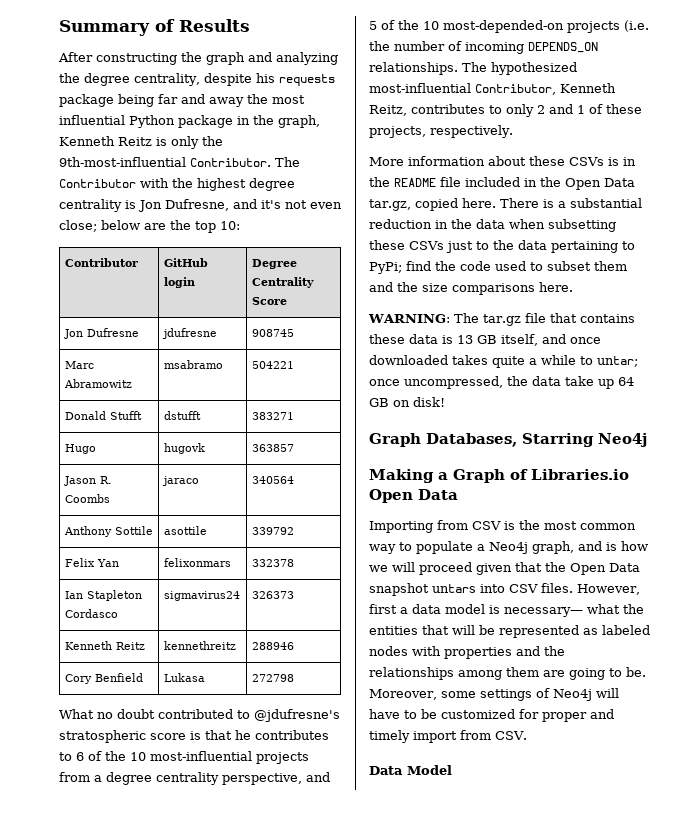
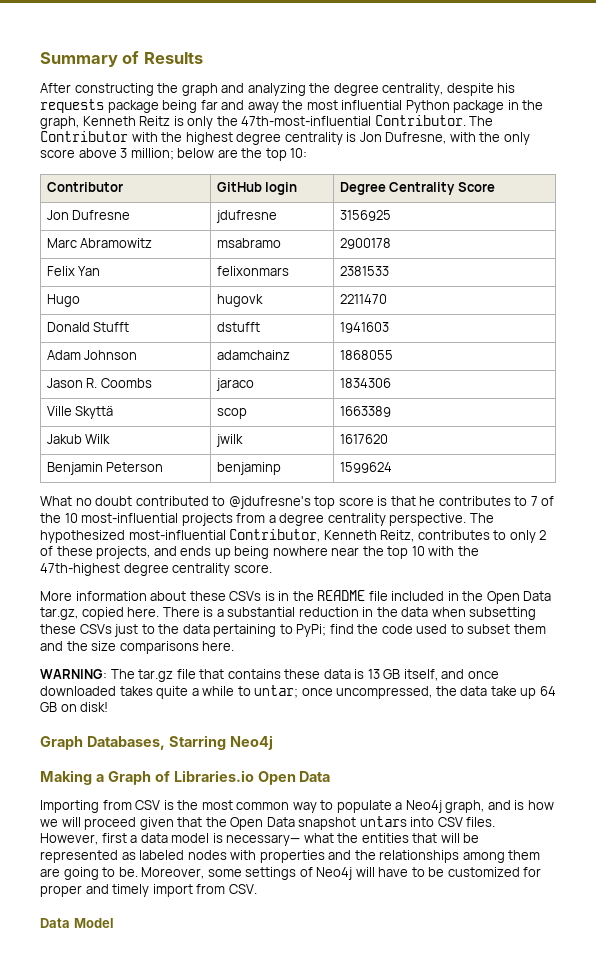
[59,157,186,167] 9th-most-influential -> [241,116,372,126] 47th-most-influential
[233,199,342,209] [59,220,97,232] and it's not even close; -> [449,132,530,145] [40,148,174,160] with the only score above 3 million;
[251,329,294,337] 908745 -> [339,210,391,221] 3156925
[251,361,294,369] [64,411,142,420] [163,411,201,420] [251,412,294,420] [64,444,96,454] [163,443,205,454] [251,444,294,452] [63,476,112,486] [64,494,110,503] [161,476,199,486] [251,476,294,484] [63,526,153,537] [163,526,207,535] [251,527,294,535] [64,558,119,567] [163,558,231,567] [251,559,294,567] [64,590,142,601] [64,609,118,618] [163,591,240,601] [251,591,294,599] [64,641,145,650] [163,641,236,650] [251,642,294,650] [64,673,143,684] [163,673,205,682] [251,674,294,682] 504221 // Donald Stufft | dstufft | 383271 // Hugo | hugovk | 363857 // Jason R. Coombs | jaraco | 340564 // Anthony Sottile | asottile | 339792 // Felix Yan | felixonmars | 332378 // Ian Stapleton Cordasco | sigmavirus24 | 326373 // Kenneth Reitz | kennethreitz | 288946 // Cory Benfield | Lukasa | 272798 -> [339,238,391,249] [46,266,101,276] [216,266,289,276] [339,266,389,276] [46,294,80,307] [216,294,263,307] [339,294,387,304] [46,322,130,332] [216,322,260,332] [339,322,389,333] [46,350,138,360] [216,350,290,360] [339,350,393,360] [46,378,152,388] [215,378,254,391] [339,378,391,388] [46,406,114,419] [216,408,247,419] [339,406,391,417] [46,434,111,444] [215,434,243,447] [339,434,388,444] [46,462,164,475] [216,462,281,475] [339,462,392,473] 2900178 // Felix Yan | felixonmars | 2381533 // Hugo | hugovk | 2211470 // Donald Stufft | dstufft | 1941603 // Adam Johnson | adamchainz | 1868055 // Jason R. Coombs | jaraco | 1834306 // Ville Skyttä | scop | 1663389 // Jakub Wilk | jwilk | 1617620 // Benjamin Peterson | benjaminp | 1599624
[59,730,146,743] stratospheric -> [314,496,336,509] top
[76,752,84,761] 6 -> [530,496,538,506] 7
[222,772,330,785] [369,20,649,33] [369,41,598,54] [369,62,458,75] perspective, and 5 of the 10 most-depended-on projects (i.e. the number of incoming DEPENDS_ON relationships. -> [389,513,467,526] perspective.
[549,104,585,114] and 1 -> (547, 535) none
[430,125,513,138] respectively. -> [153,546,479,559] [40,563,272,576] and ends up being nowhere near the top 10 with the 47th-highest degree centrality score.

